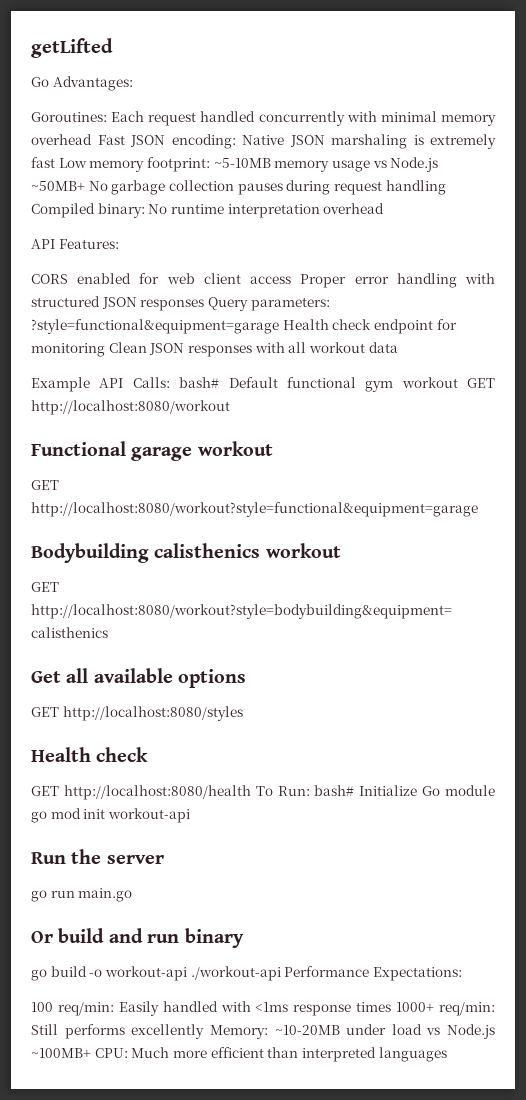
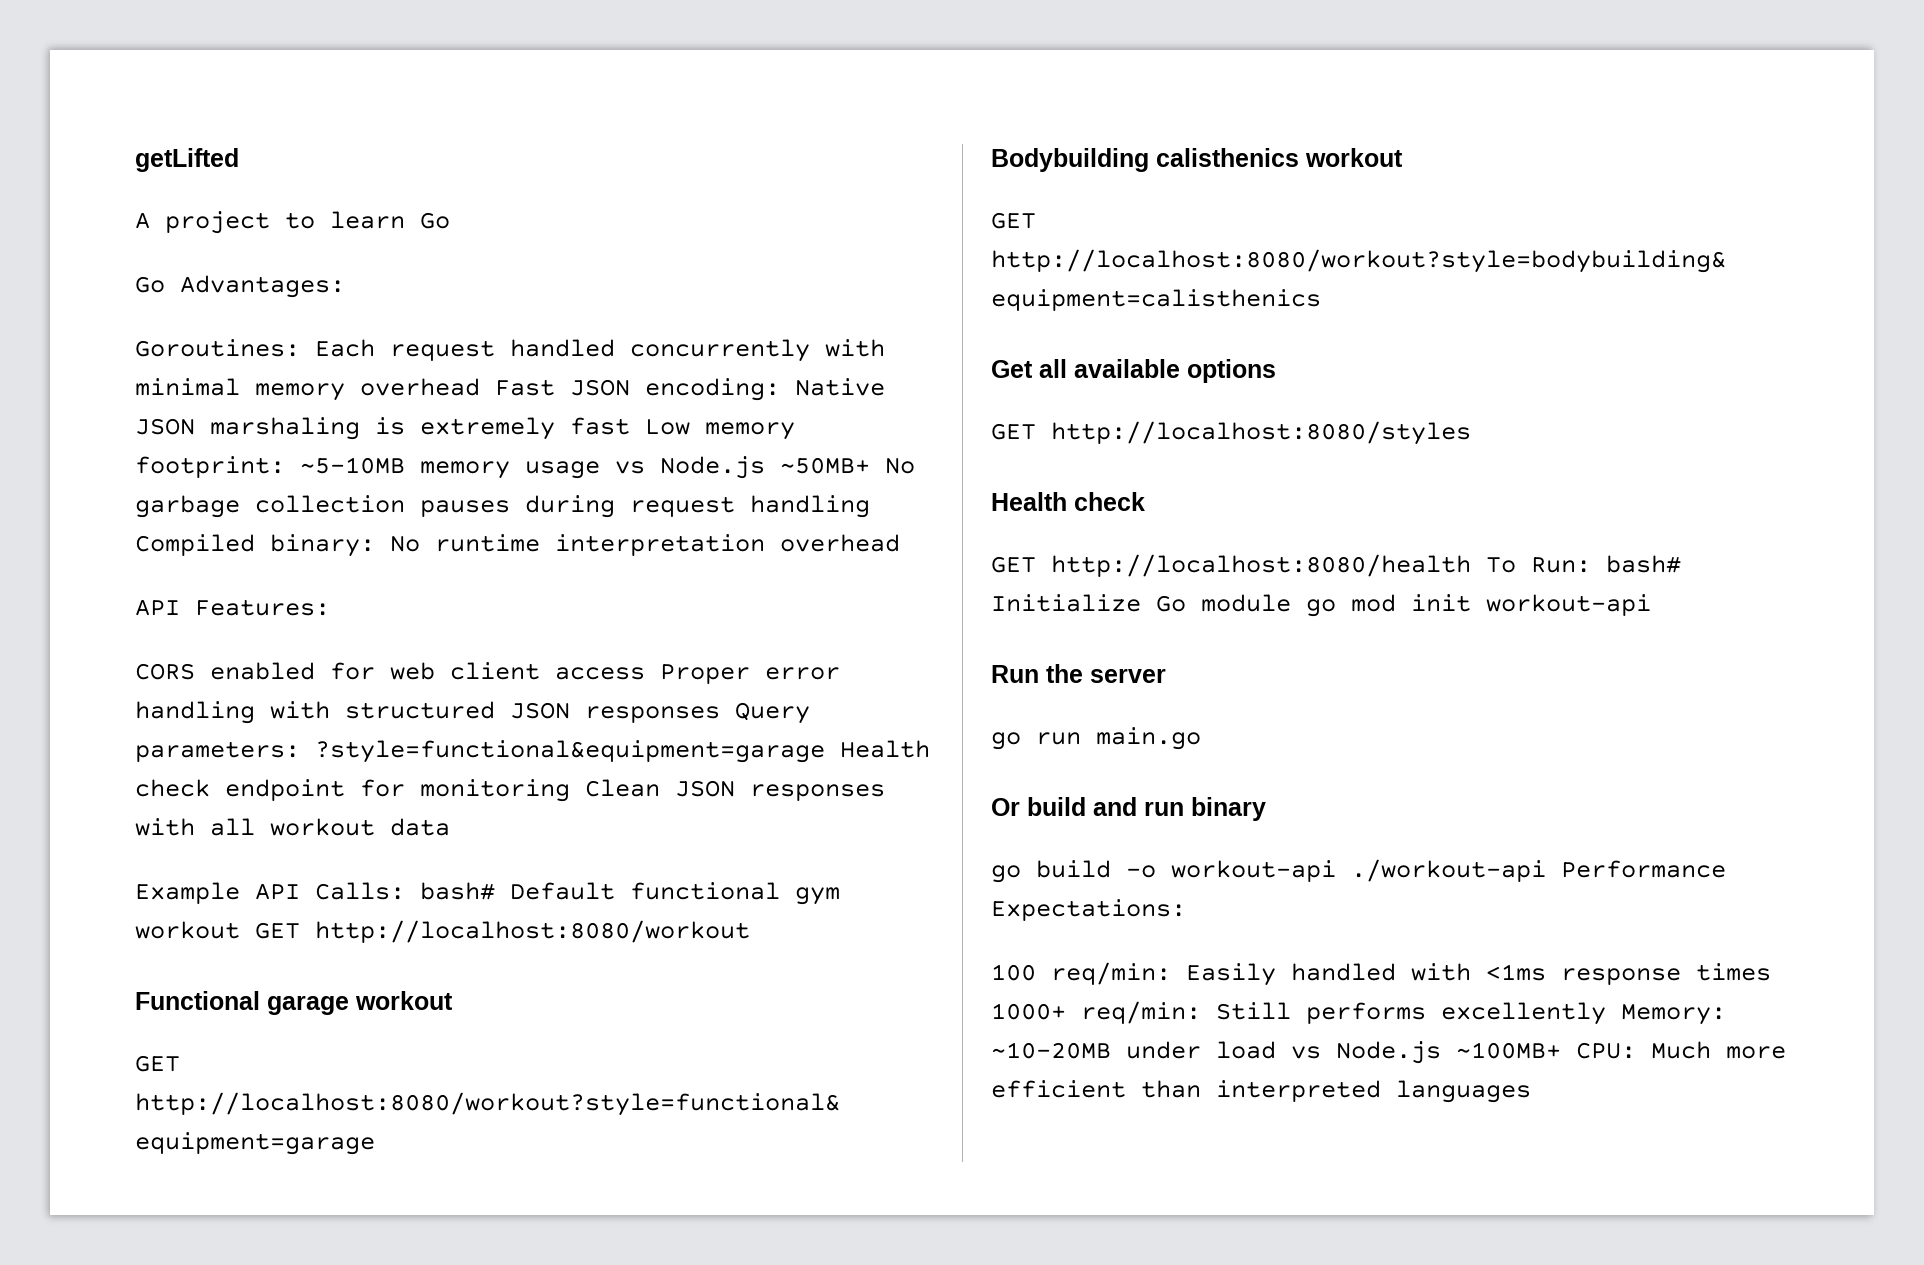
(113, 48) none -> [135,211,450,234] // A project to learn Go

